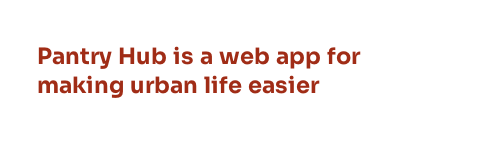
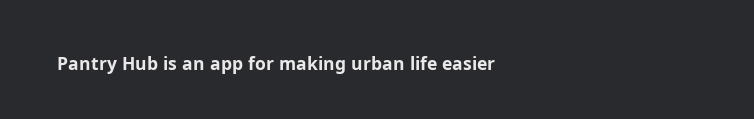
[200,47,271,65] a web -> [182,60,205,70] an

